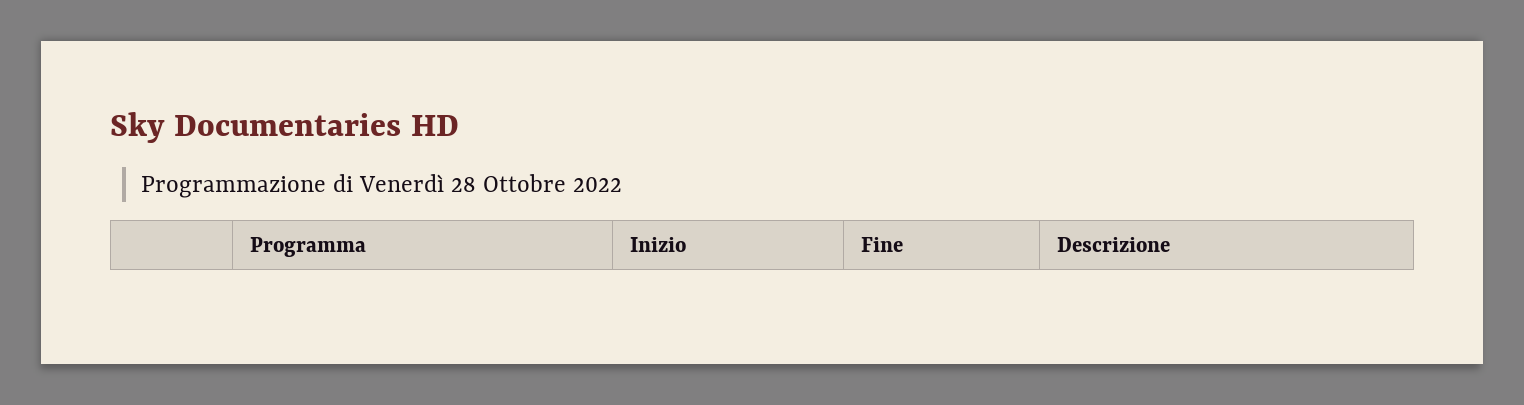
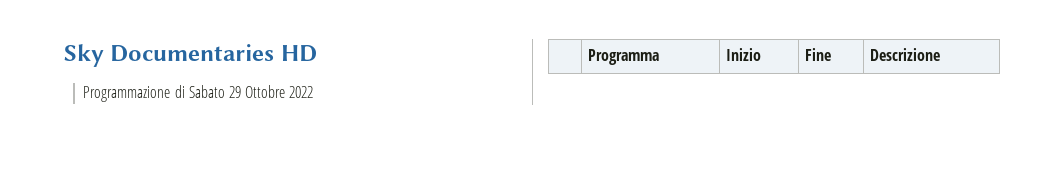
[358,174,477,192] Venerdì 28 -> [188,85,242,98] Sabato 29

